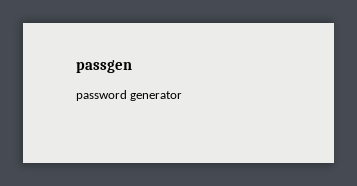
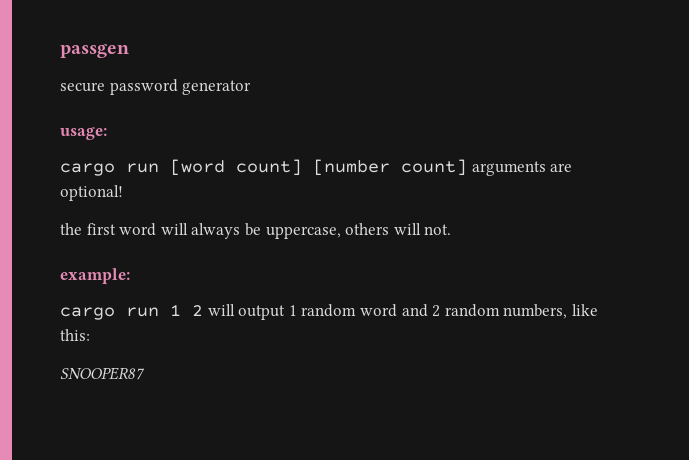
(132, 66) none -> [60,82,105,92] secure
(183, 96) none -> [60,127,107,140] [60,159,573,176] [60,185,123,201] [60,223,452,239] [60,268,130,284] [60,304,598,320] [60,329,90,341] [60,367,145,380] // usage: // cargo run [word count] [number count] arguments are optional! // the first word will always be uppercase, others will not. // example: // cargo run 1 2 will output 1 random word and 2 random numbers, like this: // SNOOPER87

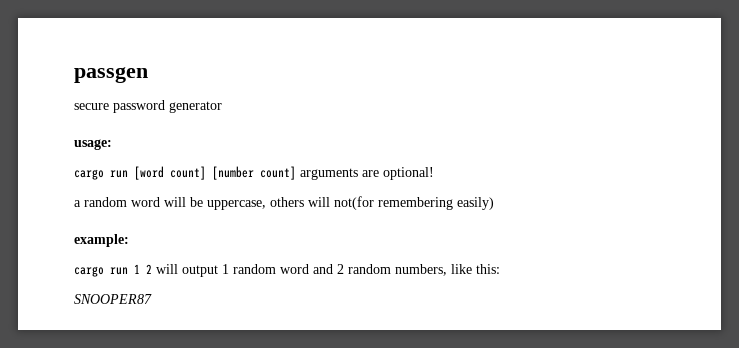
[60,223,116,235] the first -> [74,197,127,207] a random
[191,223,241,239] always -> (186, 202) none
[424,224,452,235] not. -> [334,196,494,210] not(for remembering easily)

